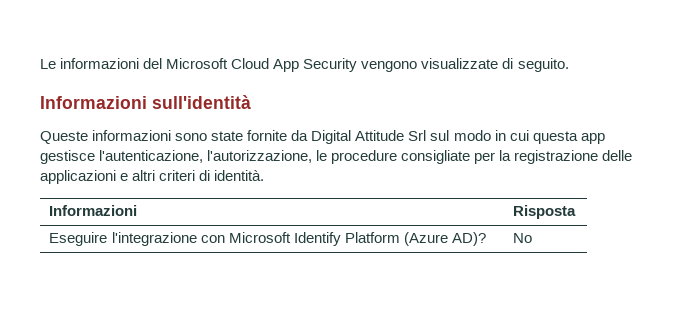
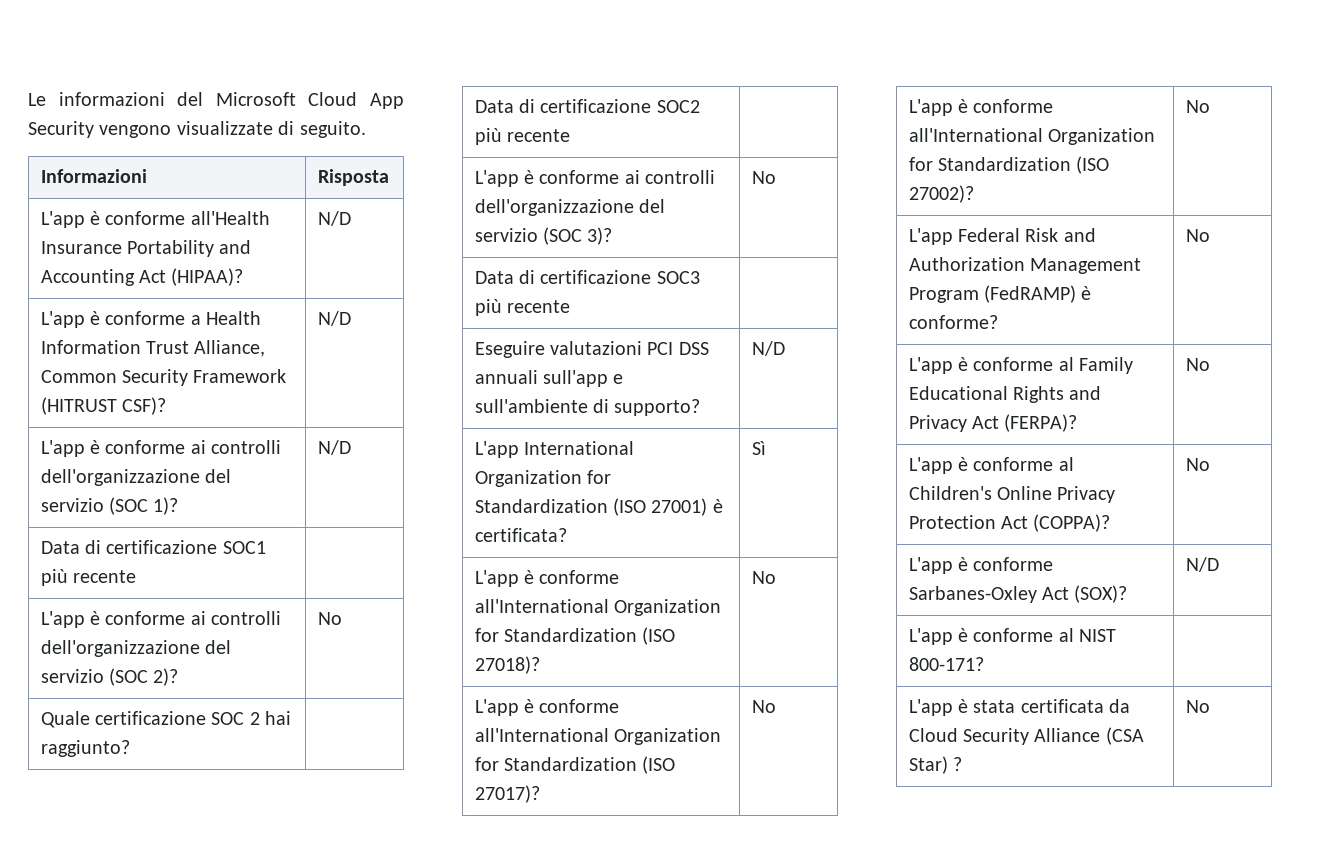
[40,95,251,109] [40,130,605,144] [40,150,633,164] [40,170,265,184] [49,205,138,216] [513,205,577,219] [49,232,486,246] // Informazioni sull'identità // Queste informazioni sono state fornite da Digital Attitude Srl sul modo in cui questa app gestisce l'autenticazione, l'autorizzazione, le procedure consigliate per la registrazione delle applicazioni e altri criteri di identità. // Informazioni | Risposta // Eseguire l'integrazione con Microsoft Identify Platform (Azure AD)? -> [40,169,147,183] [317,169,389,186] [40,211,270,228] [40,240,252,257] [40,268,244,286] [317,211,351,226] [40,311,262,328] [40,340,266,357] [40,369,287,386] [40,397,166,415] [317,311,351,326] [40,440,282,457] [40,469,231,486] [40,497,179,515] [317,440,351,455] [40,540,266,554] [40,569,136,586] [40,611,282,628] [40,640,231,657] [40,668,179,686] [317,612,342,625] [40,711,292,728] [40,740,130,757] [474,99,700,113] [474,128,570,145] [474,170,716,187] [474,199,665,216] [474,227,613,245] [751,171,776,184] [474,270,700,284] [474,299,570,316] [474,341,709,358] [474,370,624,387] [474,399,701,416] [751,341,785,356] [474,441,634,458] [474,470,611,487] [474,498,723,516] [474,528,567,542] [751,441,766,455] [474,570,620,587] [474,599,721,616] [474,627,676,645] [474,656,540,674] [751,571,776,584] [474,699,620,716] [474,728,721,745] [474,756,676,774] [474,785,540,803] [751,700,776,713] [908,99,1054,116] [908,128,1155,145] [908,156,1110,174] [908,185,974,203] [1185,100,1210,113] [908,228,1096,245] [908,257,1141,274] [908,285,1092,303] [908,315,998,329] [1185,229,1210,242] [908,357,1134,374] [908,386,1102,403] [908,414,1078,432] [1185,358,1210,371] [908,457,1074,474] [908,486,1116,503] [908,514,1111,532] [1185,458,1210,471] [908,557,1054,574] [908,585,1128,603] [1185,557,1219,572] [908,628,1117,645] [908,657,984,671] [908,699,1131,716] [908,727,1144,745] [908,756,962,774] // Informazioni | Risposta // L'app è conforme all'Health Insurance Portability and Accounting Act (HIPAA)? | N/D // L'app è conforme a Health Information Trust Alliance, Common Security Framework (HITRUST CSF)? | N/D // L'app è conforme ai controlli dell'organizzazione del servizio (SOC 1)? | N/D // Data di certificazione SOC1 più recente | // L'app è conforme ai controlli dell'organizzazione del servizio (SOC 2)? | No // Quale certificazione SOC 2 hai raggiunto? | // Data di certificazione SOC2 più recente | // L'app è conforme ai controlli dell'organizzazione del servizio (SOC 3)? | No // Data di certificazione SOC3 più recente | // Eseguire valutazioni PCI DSS annuali sull'app e sull'ambiente di supporto? | N/D // L'app International Organization for Standardization (ISO 27001) è certificata? | Sì // L'app è conforme all'International Organization for Standardization (ISO 27018)? | No // L'app è conforme all'International Organization for Standardization (ISO 27017)? | No // L'app è conforme all'International Organization for Standardization (ISO 27002)? | No // L'app Federal Risk and Authorization Management Program (FedRAMP) è conforme? | No // L'app è conforme al Family Educational Rights and Privacy Act (FERPA)? | No // L'app è conforme al Children's Online Privacy Protection Act (COPPA)? | No // L'app è conforme Sarbanes-Oxley Act (SOX)? | N/D // L'app è conforme al NIST 800-171? | // L'app è stata certificata da Cloud Security Alliance (CSA Star) ?

